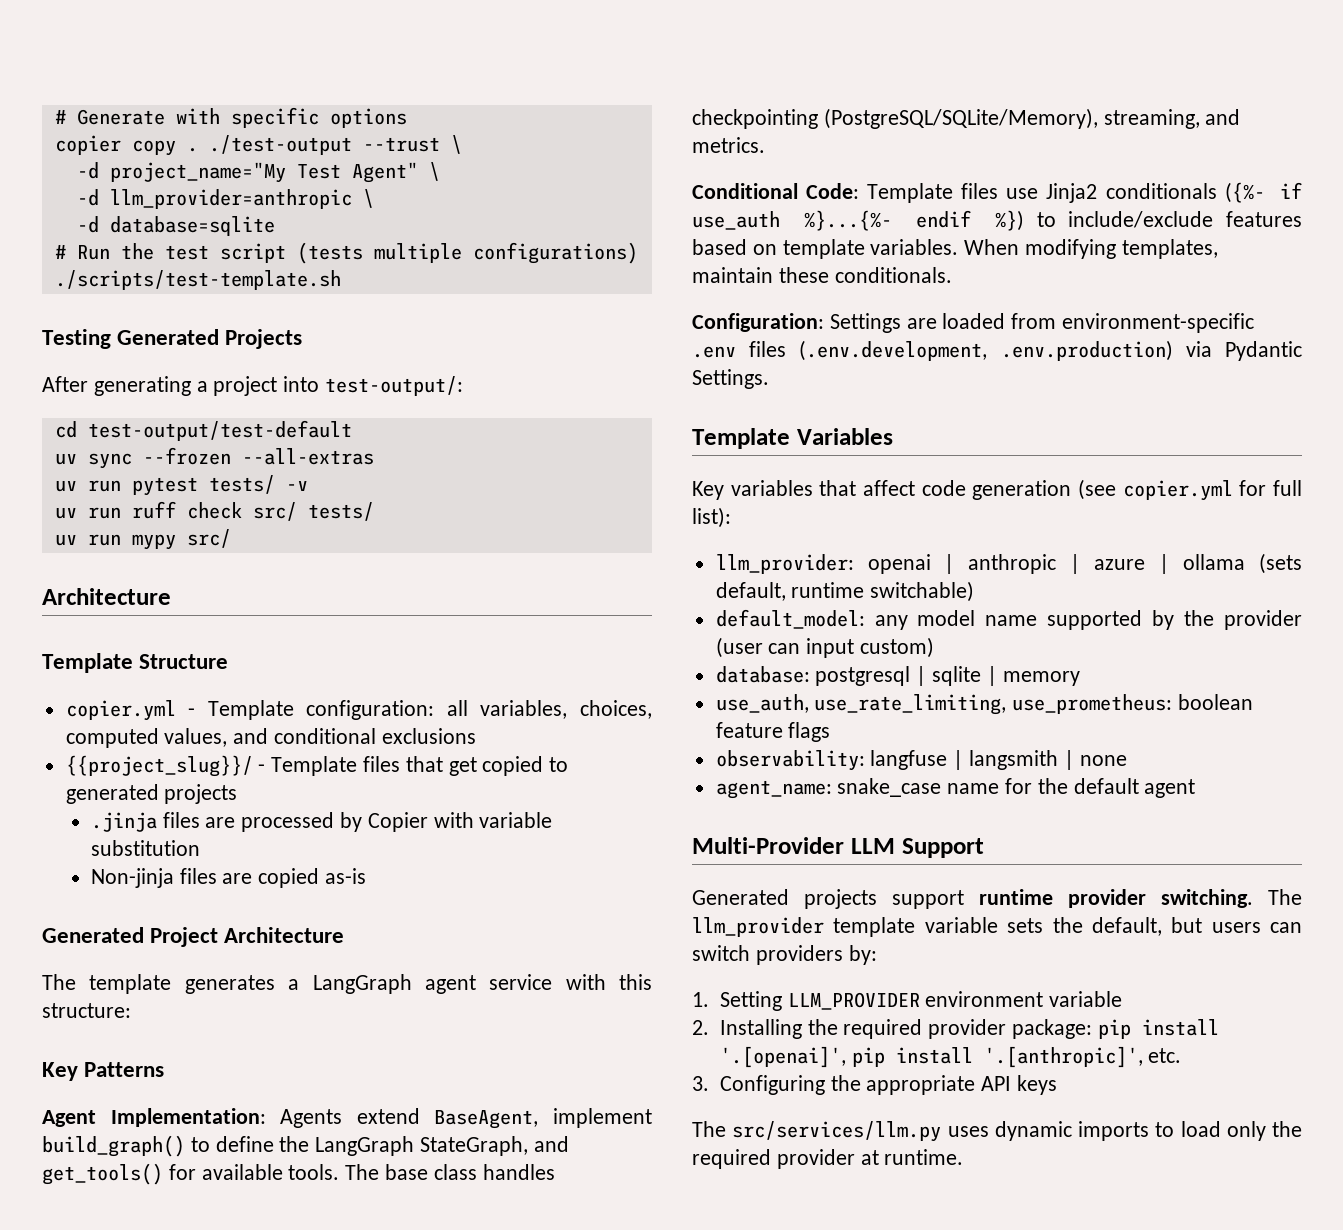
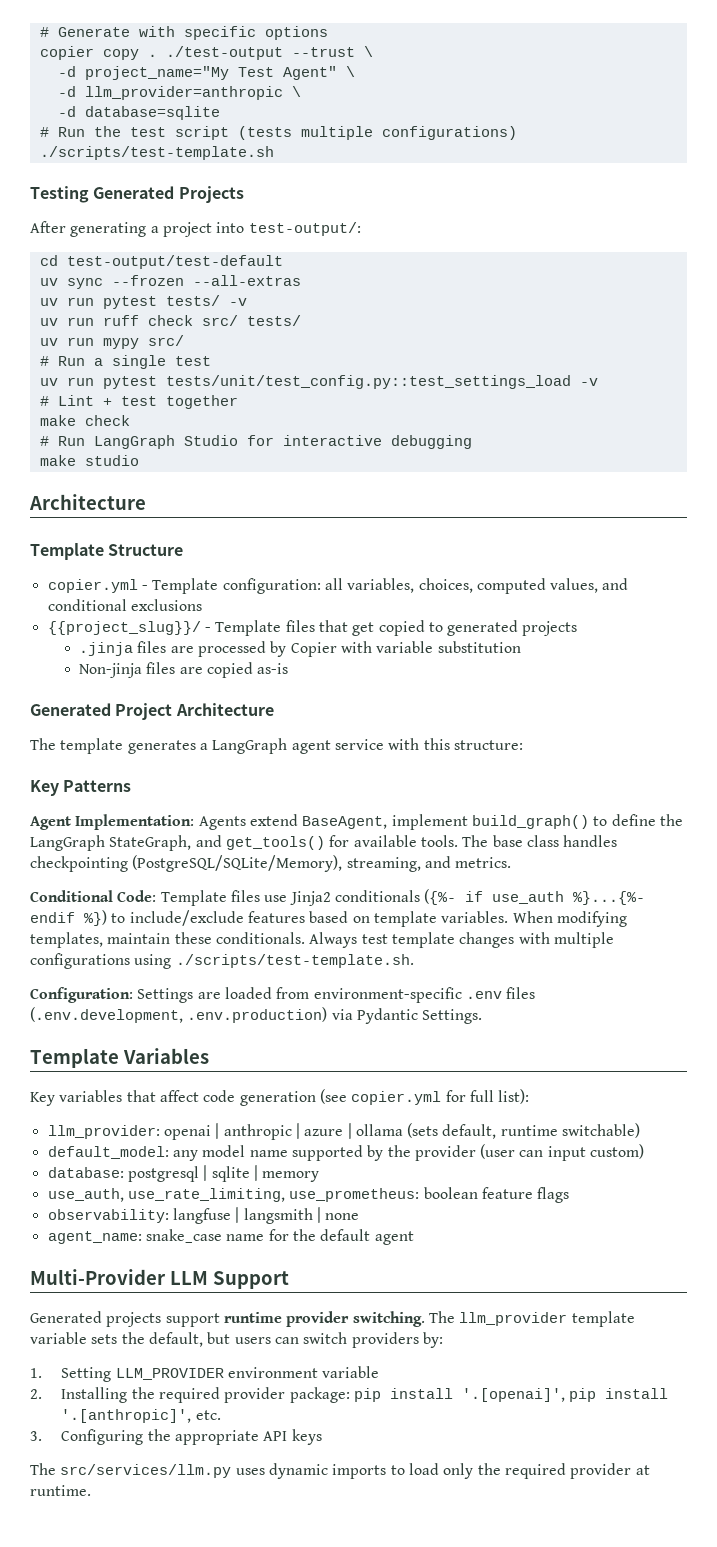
(231, 538) none -> [39,355,211,369] [39,375,598,389] [39,395,238,409] [39,415,130,426] [39,435,472,449] [39,455,139,466] // # Run a single test // uv run pytest tests/unit/test_config.py::test_settings_load -v // # Lint + test together // make check // # Run LangGraph Studio for interactive debugging // make studio
(952, 275) none -> [309,932,614,948] [30,953,414,969] Always test template changes with multiple configurations using ./scripts/test-template.sh.

